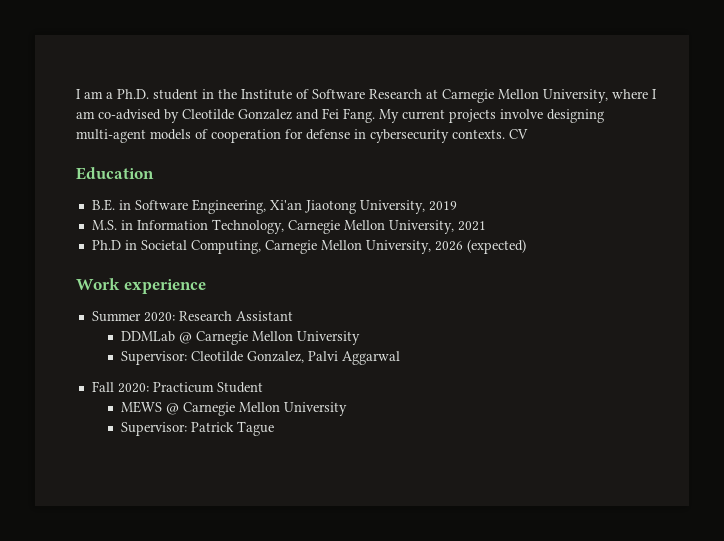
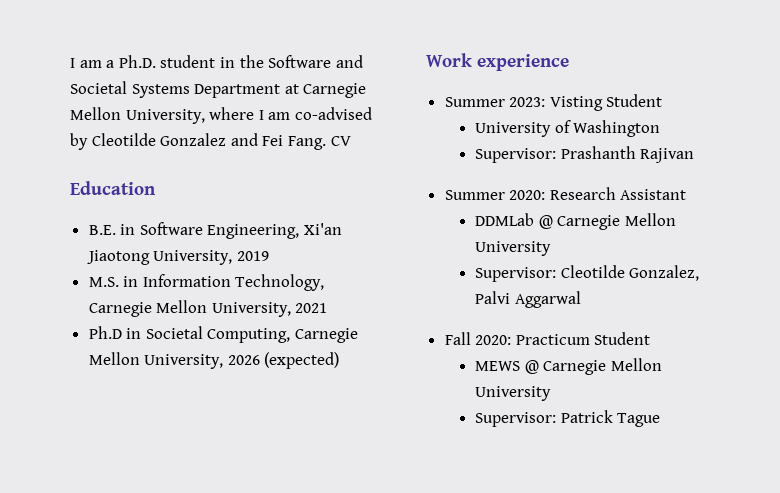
[241,89,422,100] Institute of Software Research -> [268,55,363,68] [70,81,281,98] Software and Societal Systems Department
[379,109,604,123] [76,129,505,143] My current projects involve designing multi-agent models of cooperation for defense in cybersecurity contexts. -> (326, 143) none
(206, 286) none -> [444,94,663,111] [475,120,661,137] [475,146,695,163] // Summer 2023: Visting Student // University of Washington // Supervisor: Prashanth Rajivan

